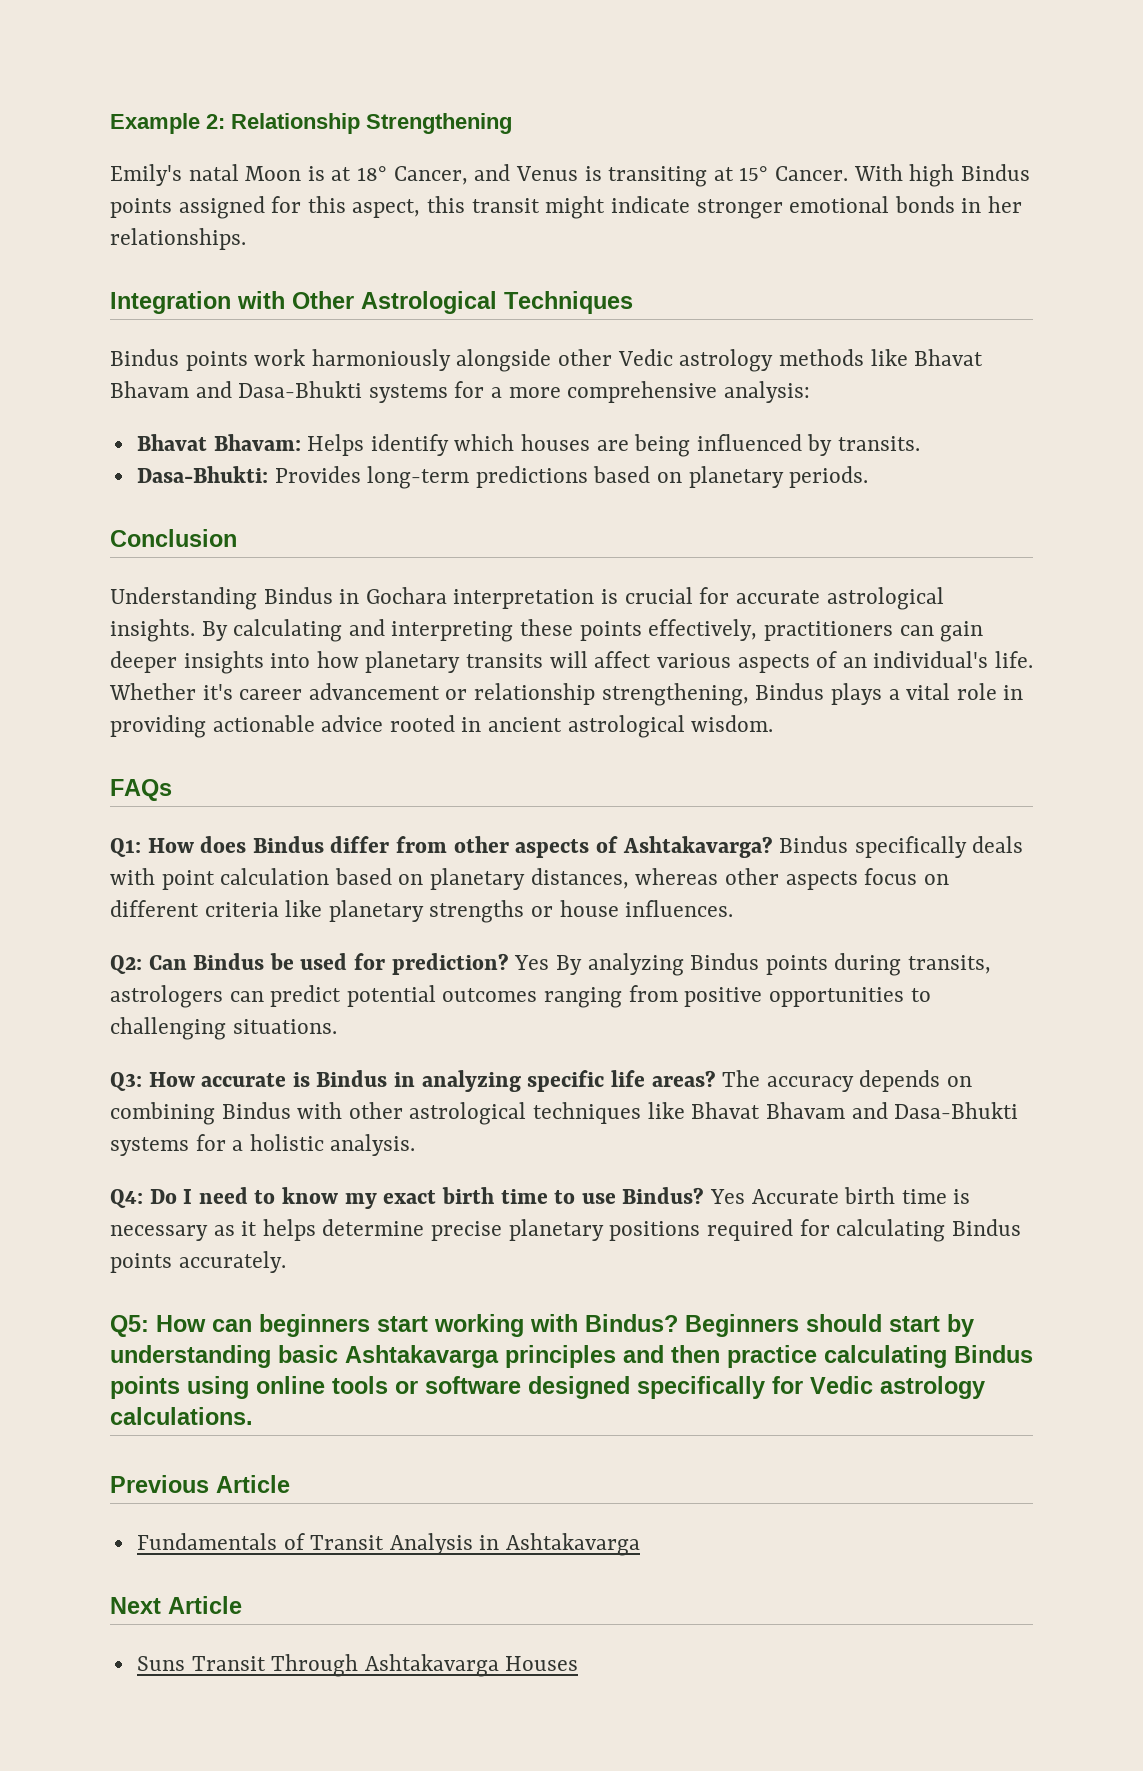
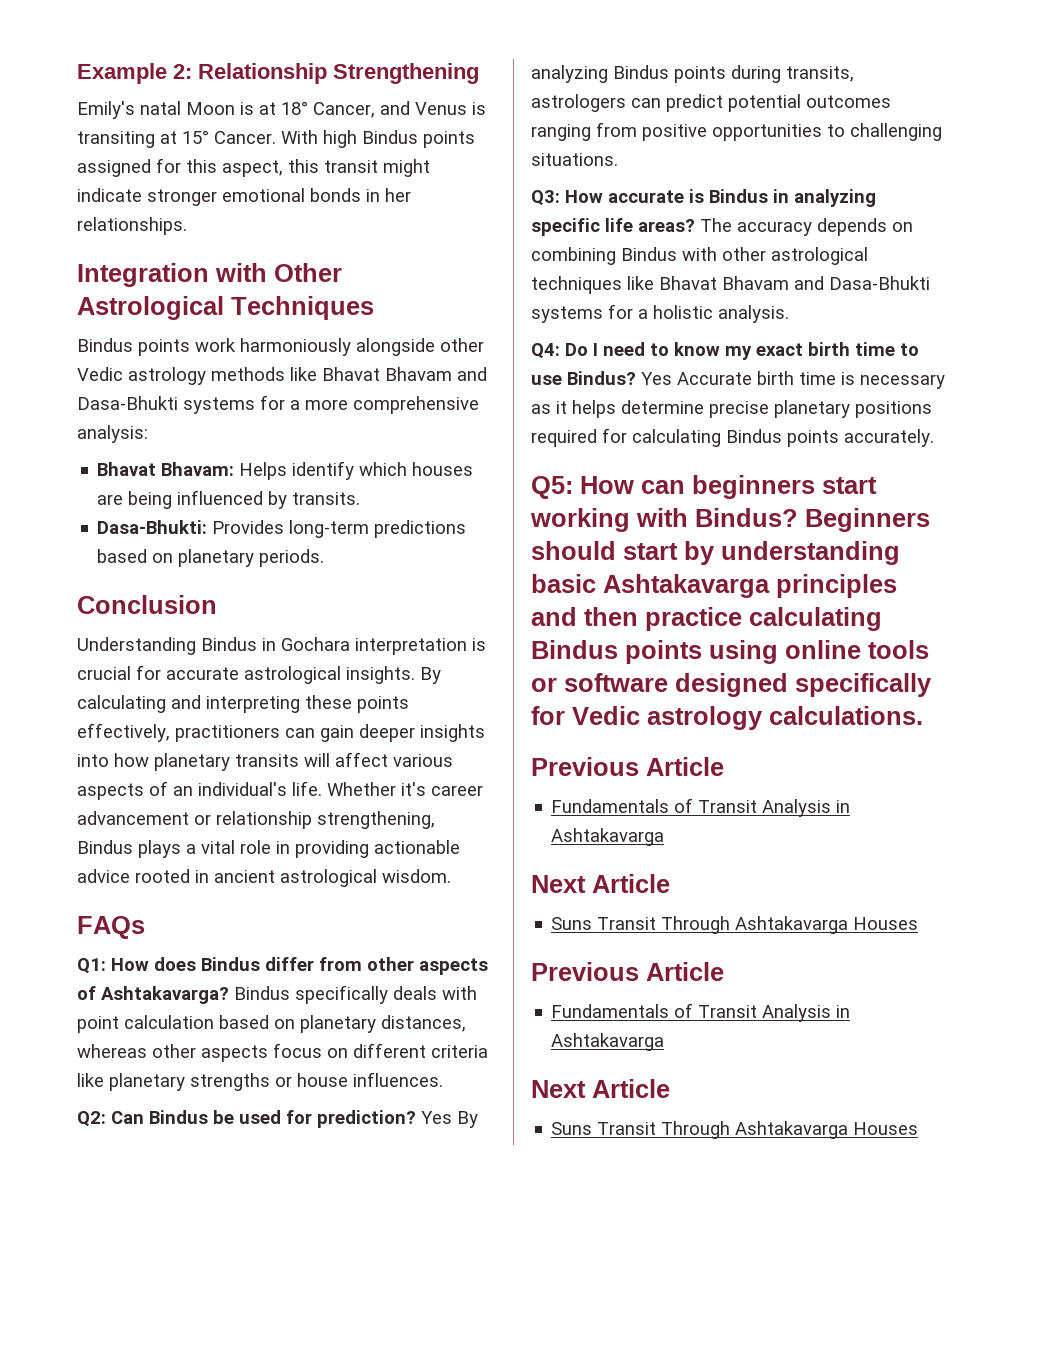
(579, 1663) none -> [531,962,724,981] [551,1003,851,1022] [551,1033,665,1051] [531,1079,670,1098] [551,1121,919,1139] // Previous Article // Fundamentals of Transit Analysis in Ashtakavarga // Next Article // Suns Transit Through Ashtakavarga Houses

